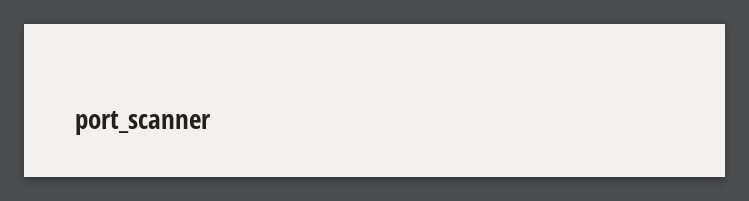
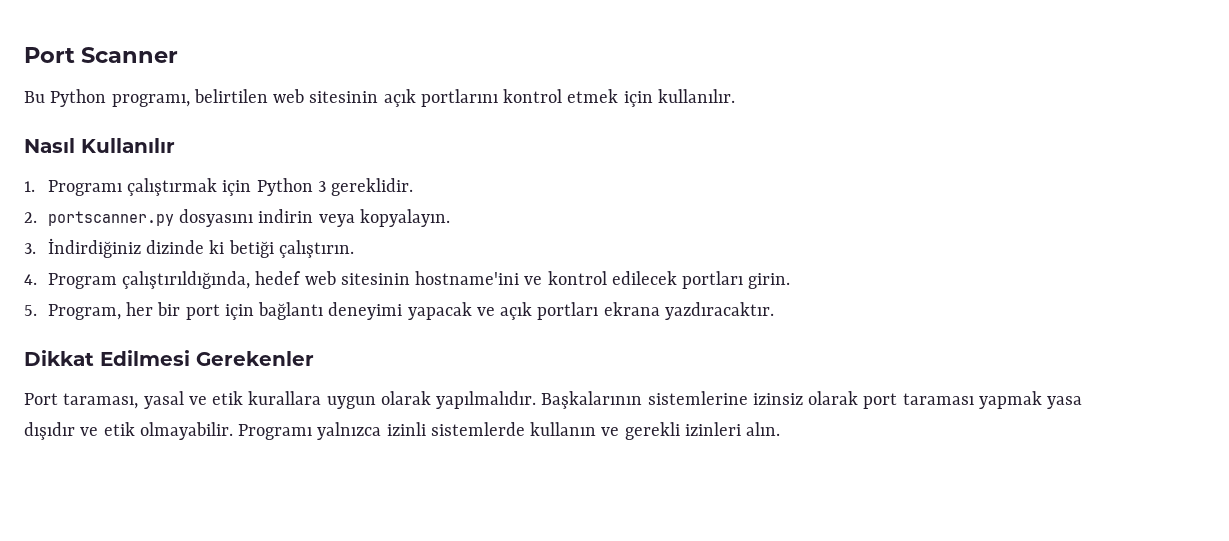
[75,111,211,135] port_scanner -> [24,47,179,63] [24,89,735,107] [24,138,175,153] [24,178,414,196] [24,209,450,227] [24,238,354,258] [24,271,791,289] [24,302,774,320] [24,350,314,366] [24,391,1083,409] [24,422,781,440] Port Scanner // Bu Python programı, belirtilen web sitesinin açık portlarını kontrol etmek için kullanılır. // Nasıl Kullanılır // 1. Programı çalıştırmak için Python 3 gereklidir. // 2. portscanner.py dosyasını indirin veya kopyalayın. // 3. İndirdiğiniz dizinde ki betiği çalıştırın. // 4. Program çalıştırıldığında, hedef web sitesinin hostname'ini ve kontrol edilecek portları girin. // 5. Program, her bir port için bağlantı deneyimi yapacak ve açık portları ekrana yazdıracaktır. // Dikkat Edilmesi Gerekenler // Port taraması, yasal ve etik kurallara uygun olarak yapılmalıdır. Başkalarının sistemlerine izinsiz olarak port taraması yapmak yasa dışıdır ve etik olmayabilir. Programı yalnızca izinli sistemlerde kullanın ve gerekli izinleri alın.

